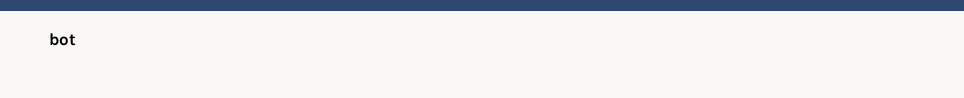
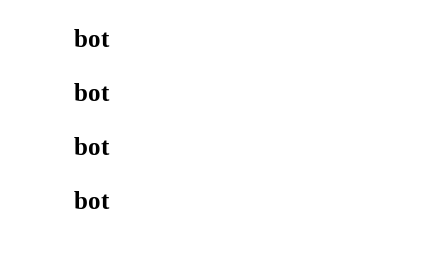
[49,33,76,46] bot -> [74,29,110,47] [74,83,110,101] [74,137,110,155] [74,191,110,209] bot // bot // bot // bot

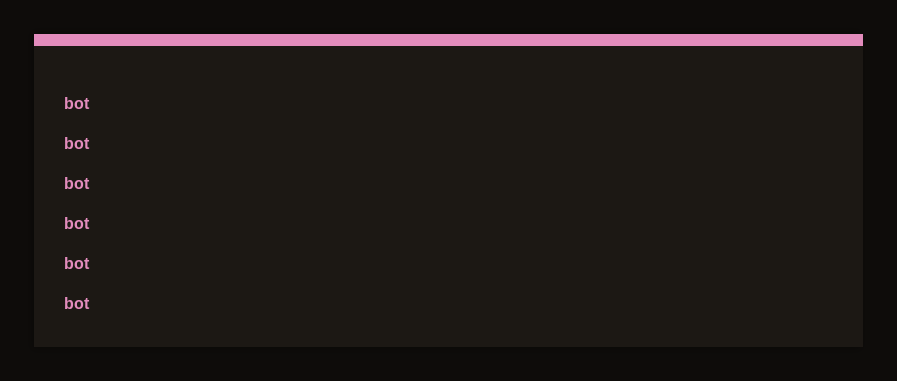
[74,29,110,47] [74,83,110,101] [74,137,110,155] [74,191,110,209] bot // bot // bot // bot -> [64,97,90,109] [64,137,90,149] [64,177,90,189] [64,217,90,229] [64,257,90,269] [64,297,90,309] bot // bot // bot // bot // bot // bot

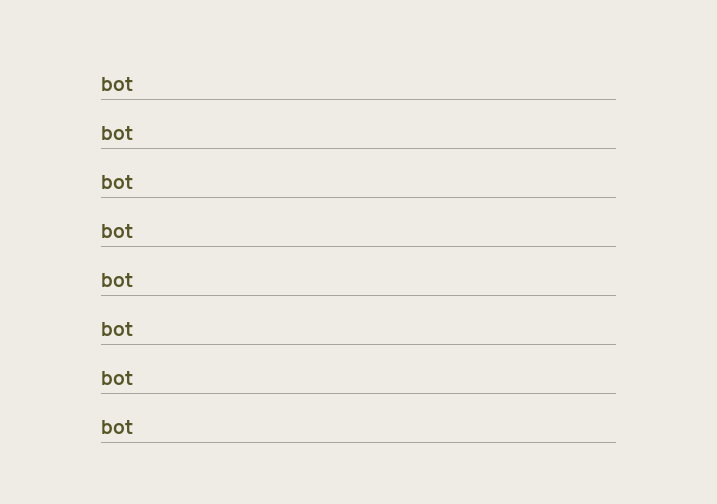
[64,97,90,109] [64,137,90,149] [64,177,90,189] [64,217,90,229] [64,257,90,269] [64,297,90,309] bot // bot // bot // bot // bot // bot -> [101,77,133,91] [101,126,133,140] [101,175,133,189] [101,224,133,238] [101,273,133,287] [101,322,133,336] [101,371,133,385] [101,420,133,434] bot // bot // bot // bot // bot // bot // bot // bot

